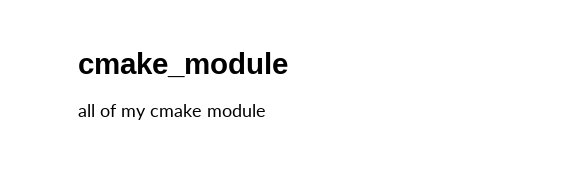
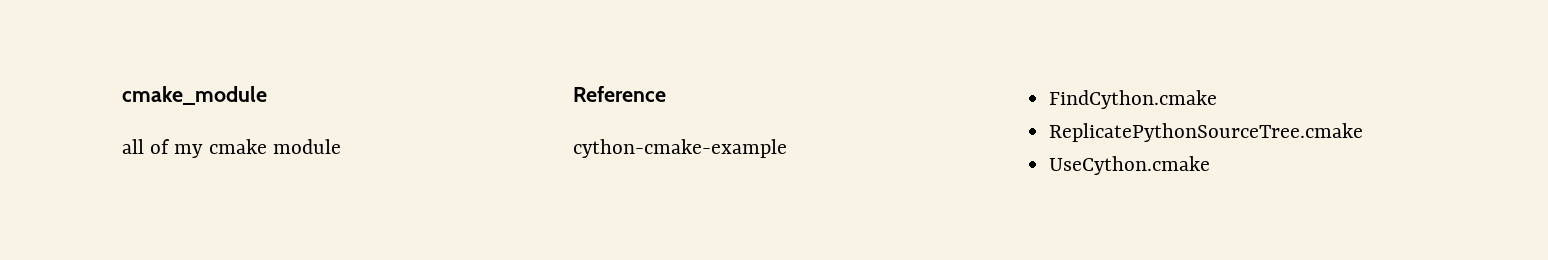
(266, 110) none -> [573,86,666,102] [573,139,787,158] [1049,90,1218,109] [1049,123,1364,142] [1049,156,1211,175] // Reference // cython-cmake-example // FindCython.cmake // ReplicatePythonSourceTree.cmake // UseCython.cmake

